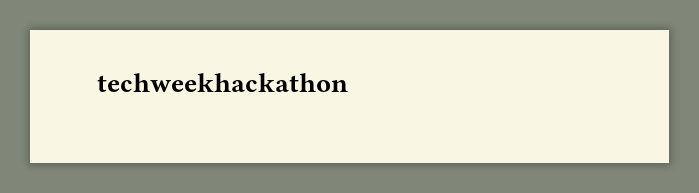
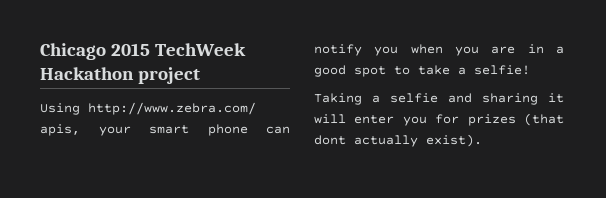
[97,73,348,92] techweekhackathon -> [40,43,246,60] [40,67,200,84] [40,102,256,115] [40,124,290,136] [314,44,564,56] [314,65,530,77] [314,93,564,105] [314,113,564,126] [314,134,482,147] Chicago 2015 TechWeek Hackathon project // Using http://www.zebra.com/ apis, your smart phone can notify you when you are in a good spot to take a selfie! // Taking a selfie and sharing it will enter you for prizes (that dont actually exist).

